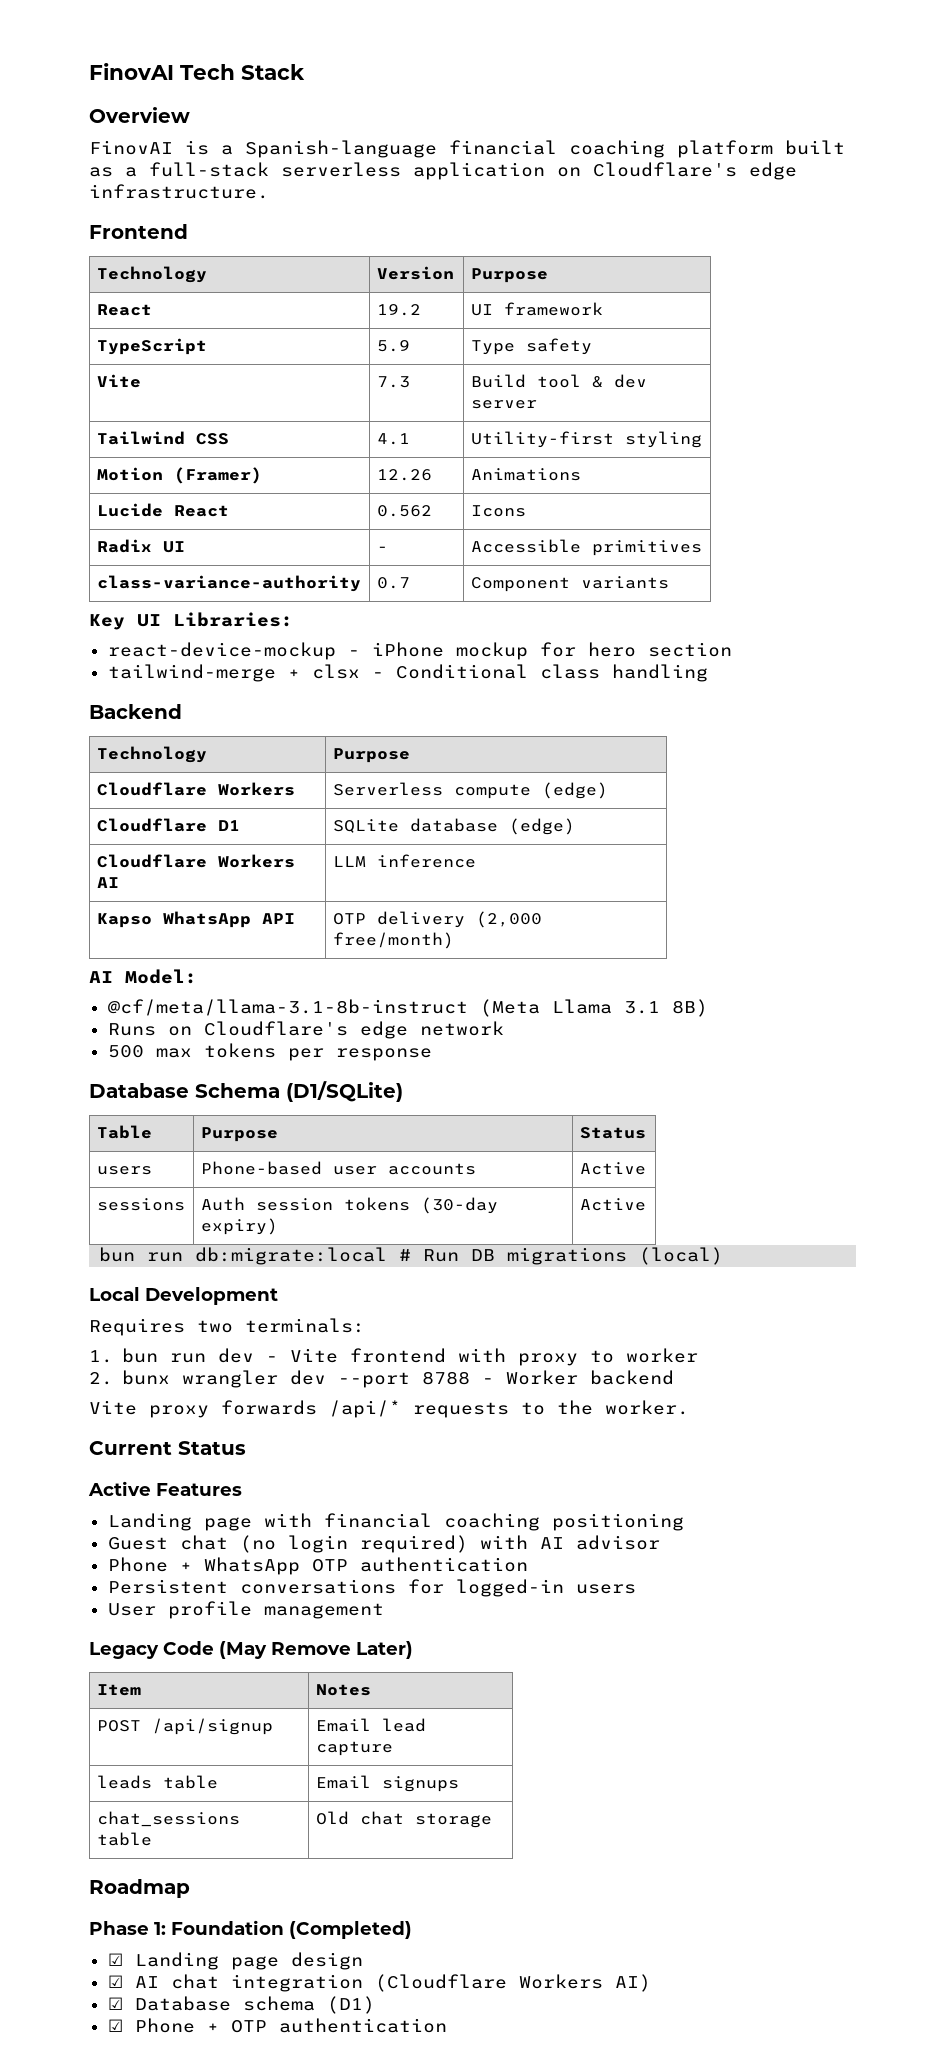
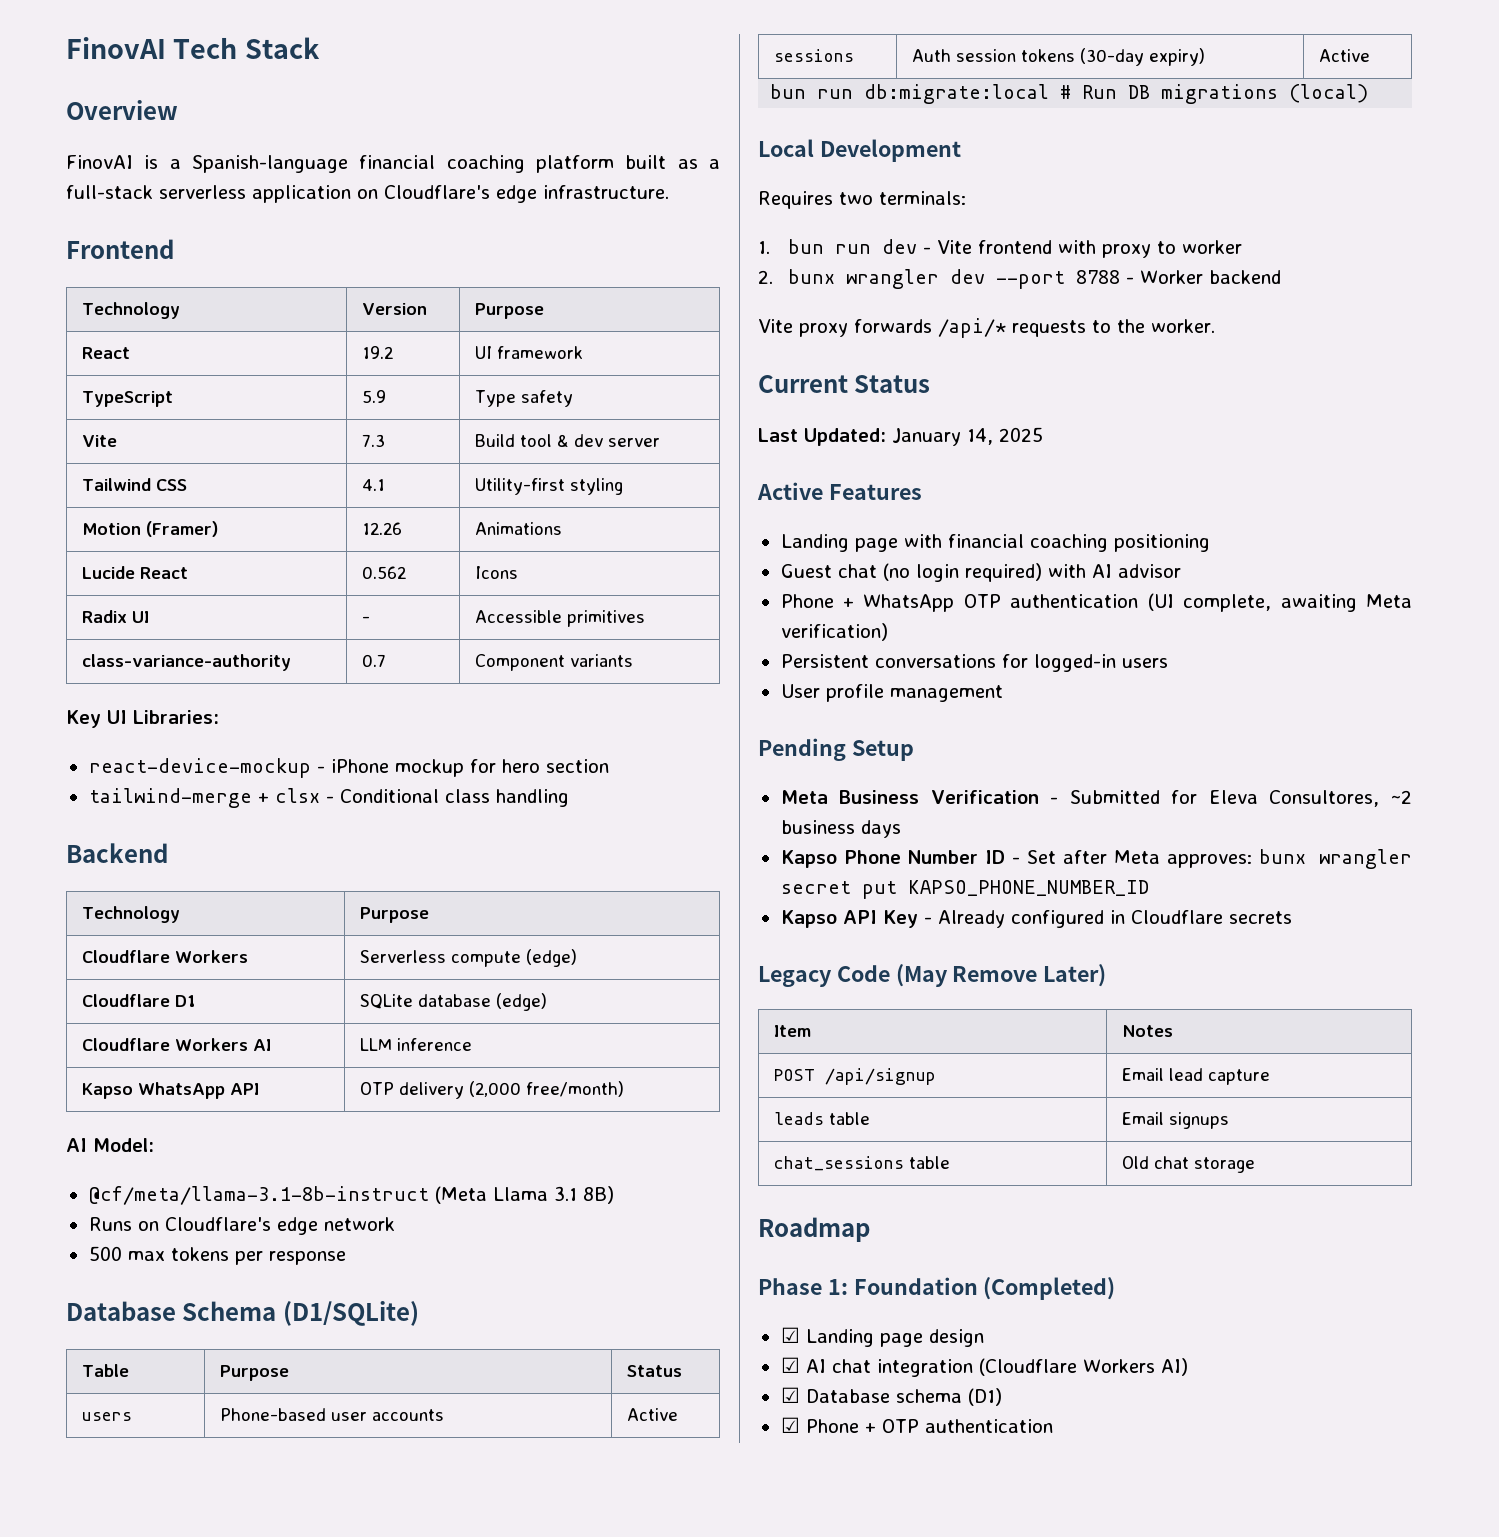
(246, 1448) none -> [758,427,1043,446] // Last Updated: January 14, 2025
(528, 1564) none -> [1147,593,1412,612] [780,623,888,641] (UI complete, awaiting Meta verification)
(384, 1611) none -> [758,738,914,761] [780,790,1412,807] [780,820,901,838] [780,849,1412,869] [780,880,1149,899] [780,910,1292,928] // Pending Setup // Meta Business Verification - Submitted for Eleva Consultores, ~2 business days // Kapso Phone Number ID - Set after Meta approves: bunx wrangler secret put KAPSO_PHONE_NUMBER_ID // Kapso API Key - Already configured in Cloudflare secrets

